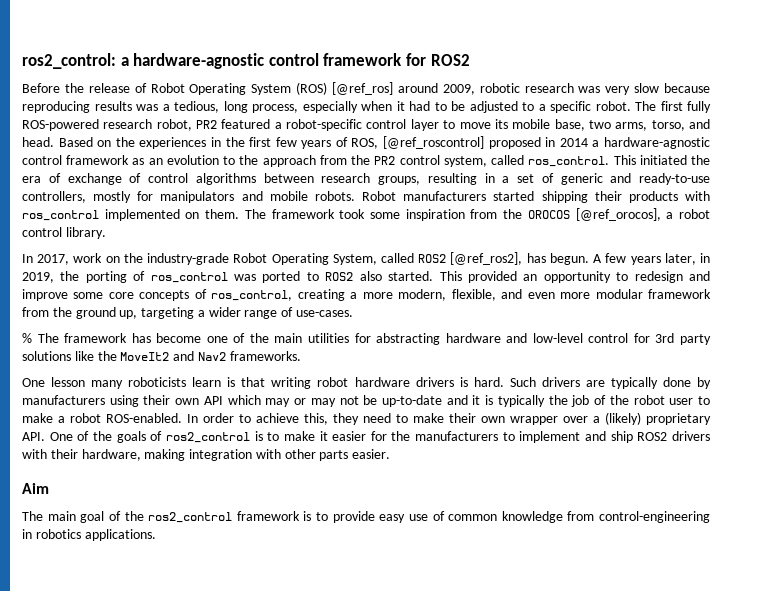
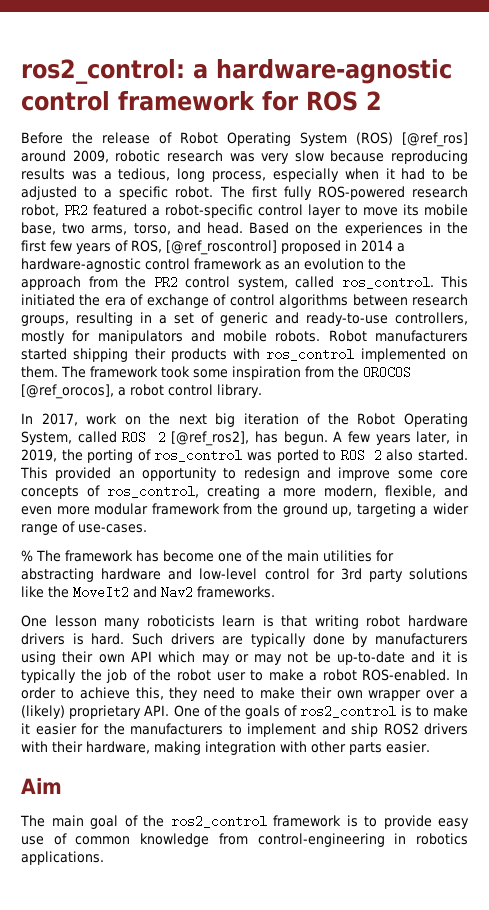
[430,54,470,66] ROS2 -> [306,91,382,111] ROS 2
[147,253,230,265] industry-grade -> [178,413,349,427] next big iteration of the
[418,254,447,263] ROS2 -> [122,431,166,444] ROS 2
[325,272,354,281] ROS2 -> [340,449,382,462] ROS 2

